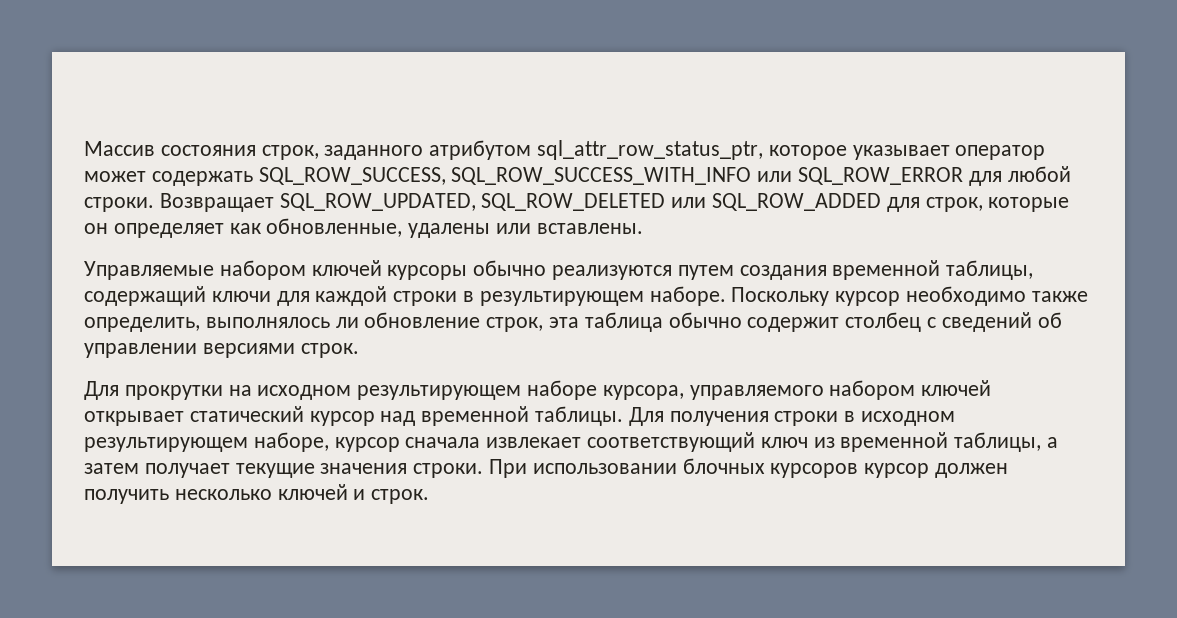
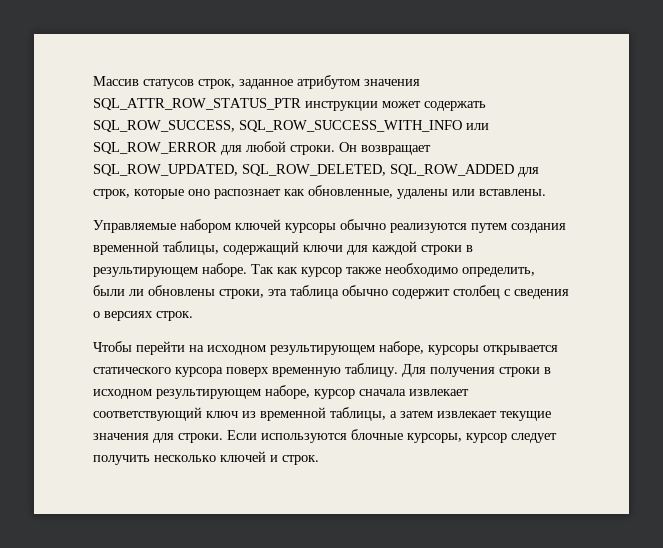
[160,140,1046,160] состояния строк, заданного атрибутом sql_attr_row_status_ptr, которое указывает оператор -> [143,75,420,89] [93,98,378,111] статусов строк, заданное атрибутом значения SQL_ATTR_ROW_STATUS_PTR инструкции
[159,193,707,212] Возвращает SQL_ROW_UPDATED, SQL_ROW_DELETED или -> [339,142,431,155] [93,164,386,176] Он возвращает SQL_ROW_UPDATED, SQL_ROW_DELETED,
[84,223,224,238] он определяет -> [188,189,281,199] оно распознает
[731,286,1088,306] [84,312,544,332] Поскольку курсор необходимо также определить, выполнялось ли обновление строк, -> [251,263,535,277] [93,285,264,299] Так как курсор также необходимо определить, были ли обновлены строки,
[941,312,1062,332] [84,343,295,358] сведений об управлении версиями -> [514,289,569,299] [93,311,153,321] сведения о версиях
[84,381,223,400] Для прокрутки -> [93,341,185,355] Чтобы перейти
[527,380,992,400] [84,406,624,426] наборе курсора, управляемого набором ключей открывает статический курсор над временной таблицы. -> [379,341,558,355] [93,363,398,377] наборе, курсоры открывается статического курсора поверх временную таблицу.
[144,463,230,478] получает -> [437,411,497,418] извлекает
[413,458,1009,478] строки. При использовании блочных курсоров курсор должен -> [153,429,557,443] для строки. Если используются блочные курсоры, курсор следует

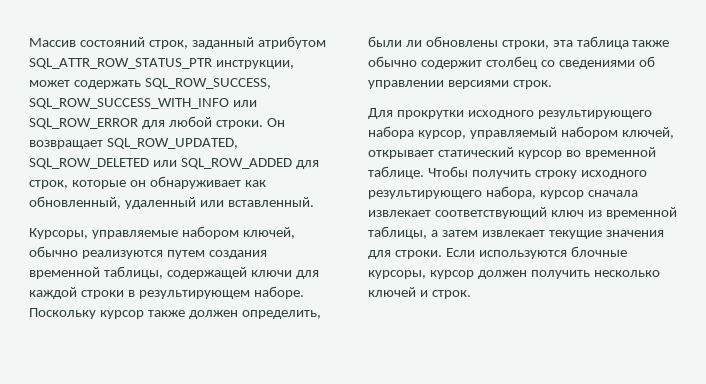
[143,75,420,89] [93,98,378,111] статусов строк, заданное атрибутом значения SQL_ATTR_ROW_STATUS_PTR инструкции -> [79,36,326,49] [29,58,294,69] состояний строк, заданный атрибутом SQL_ATTR_ROW_STATUS_PTR инструкции,
[242,164,386,176] SQL_ROW_DELETED, -> [29,158,177,169] SQL_ROW_DELETED или
[188,185,546,199] [93,219,336,233] оно распознает как обновленные, удалены или вставлены. // Управляемые набором ключей курсоры -> [129,176,266,189] [29,196,314,209] [29,226,295,239] он обнаруживает как обновленный, удаленный или вставленный. // Курсоры, управляемые набором ключей,
[223,241,299,255] содержащий -> [166,267,247,279] содержащей
[251,264,298,274] Так как -> [29,308,96,319] Поскольку
[385,263,458,277] необходимо -> [188,310,238,319] должен
(339, 292) none -> [632,40,670,47] также
[504,289,569,299] [93,311,193,321] [93,341,558,355] [93,363,551,377] [93,385,310,399] с сведения о версиях строк. // Чтобы перейти на исходном результирующем наборе, курсоры открывается статического курсора поверх временную таблицу. Для получения строки в исходном результирующем наборе, -> [540,56,655,69] [368,80,552,89] [368,108,652,119] [368,126,674,139] [368,147,656,159] [368,166,647,179] [368,186,536,199] со сведениями об управлении версиями строк. // Для прокрутки исходного результирующего набора курсор, управляемый набором ключей, открывает статический курсор во временной таблице. Чтобы получить строку исходного результирующего набора,
[511,433,557,443] следует -> [477,270,527,279] должен

